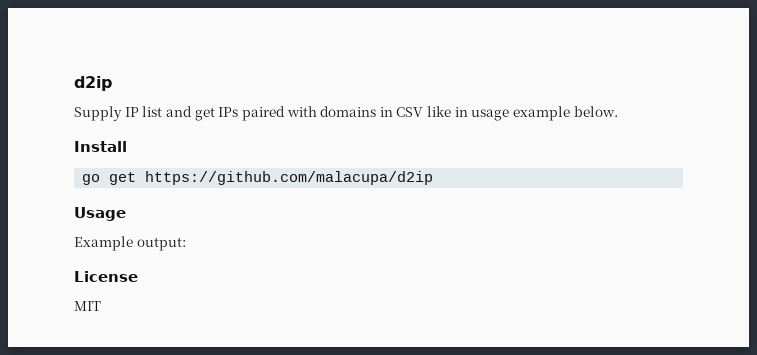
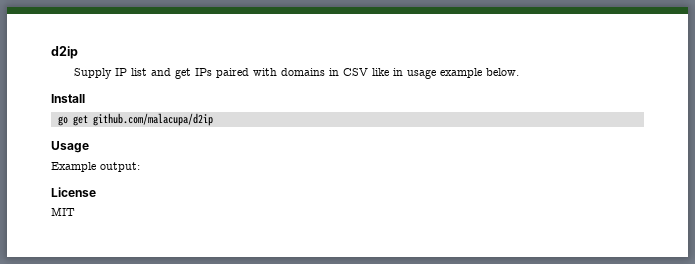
[145,171,434,185] https://github.com/malacupa/d2ip -> [92,113,213,126] github.com/malacupa/d2ip

